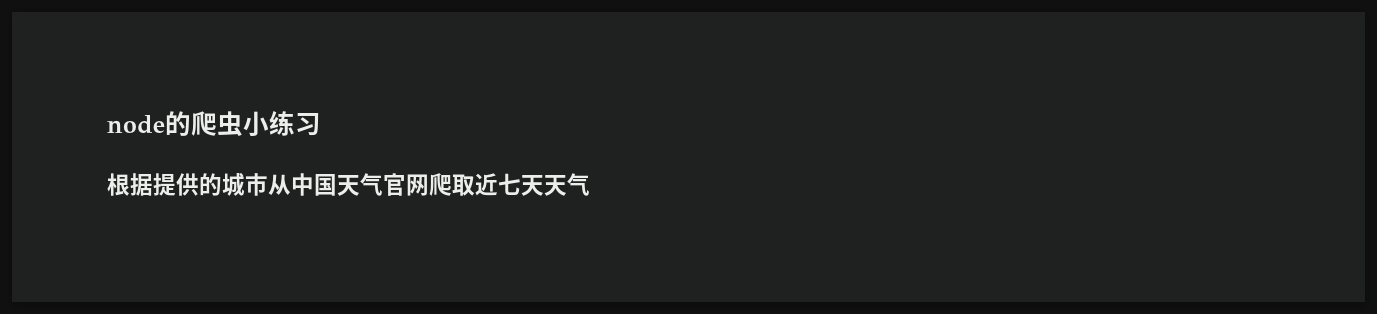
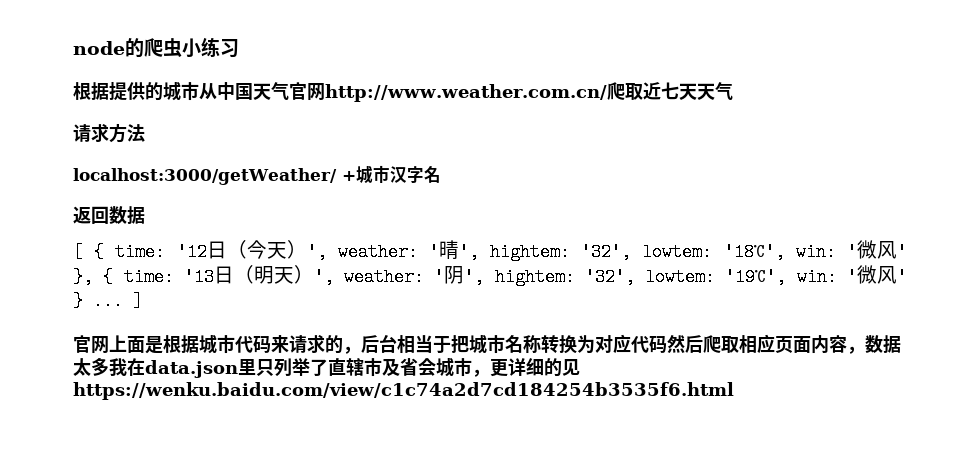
(429, 185) none -> [325,84,607,102] http://www.weather.com.cn/
(590, 184) none -> [73,123,145,143] [73,165,441,185] [73,206,145,224] [73,240,907,261] [73,265,907,286] [73,292,143,310] [73,334,901,354] [73,357,580,378] [73,382,734,400] // 请求方法 // localhost:3000/getWeather/ +城市汉字名 // 返回数据 // [ { time: '12日（今天）', weather: '晴', hightem: '32', lowtem: '18℃', win: '微风' }, { time: '13日（明天）', weather: '阴', hightem: '32', lowtem: '19℃', win: '微风' } ... ] // 官网上面是根据城市代码来请求的，后台相当于把城市名称转换为对应代码然后爬取相应页面内容，数据太多我在data.json里只列举了直辖市及省会城市，更详细的见https://wenku.baidu.com/view/c1c74a2d7cd184254b3535f6.html

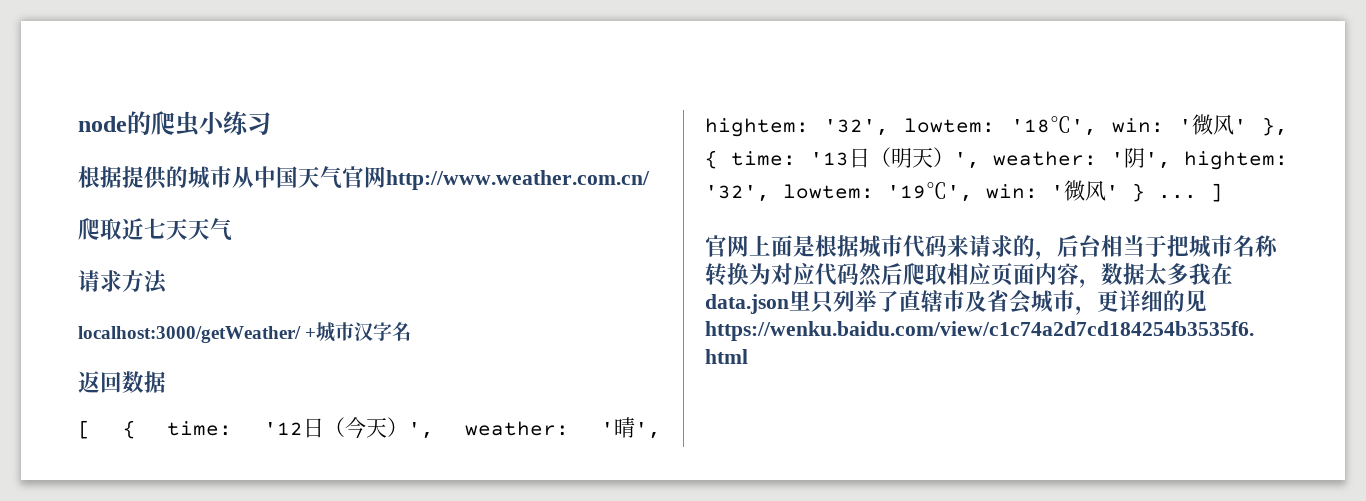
(607, 93) none -> (650, 180) //

